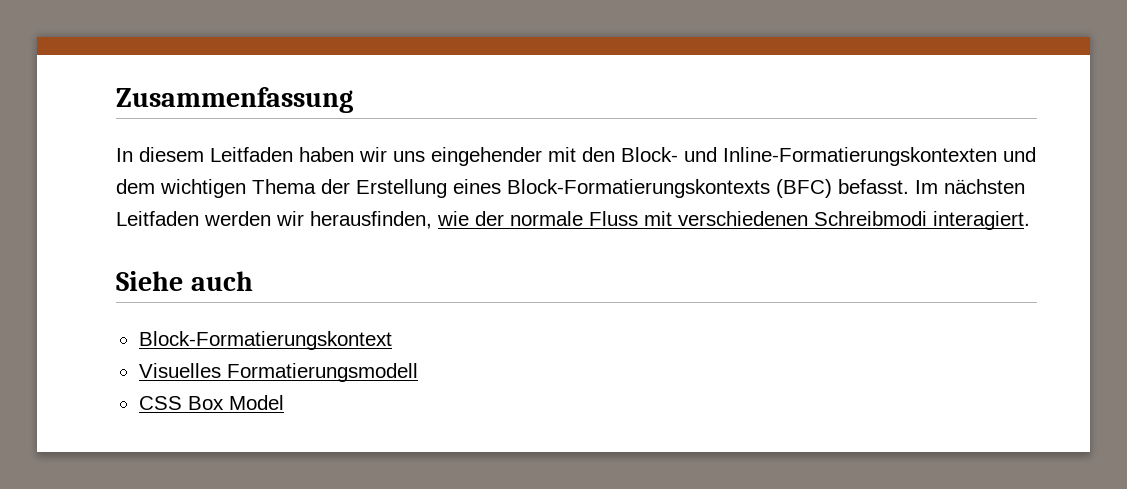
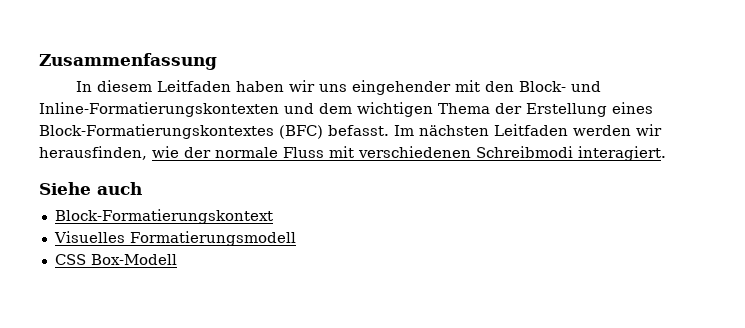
[507,179,770,198] Block-Formatierungskontexts -> [39,124,274,139] Block-Formatierungskontextes
[187,395,284,410] Box Model -> [90,254,177,265] Box-Modell

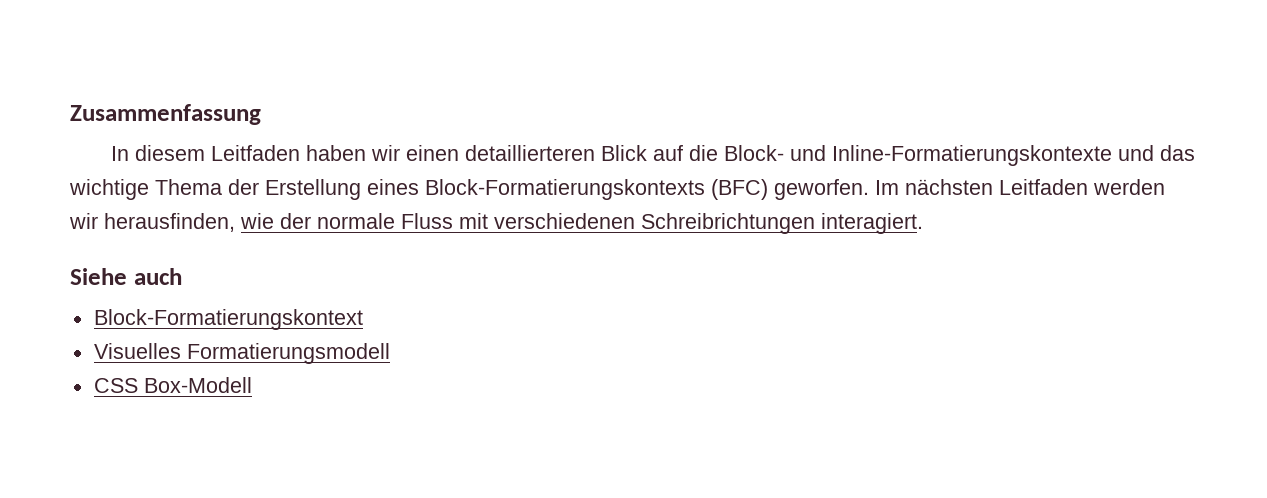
[318,80,601,95] [39,102,433,117] uns eingehender mit den Block- und Inline-Formatierungskontexten und dem wichtigen -> [406,145,1196,166] [69,179,149,200] einen detaillierteren Blick auf die Block- und Inline-Formatierungskontexte und das wichtige
[39,124,389,139] Block-Formatierungskontextes (BFC) befasst. -> [425,179,869,200] Block-Formatierungskontexts (BFC) geworfen.
[476,146,573,158] Schreibmodi -> [641,213,815,234] Schreibrichtungen

